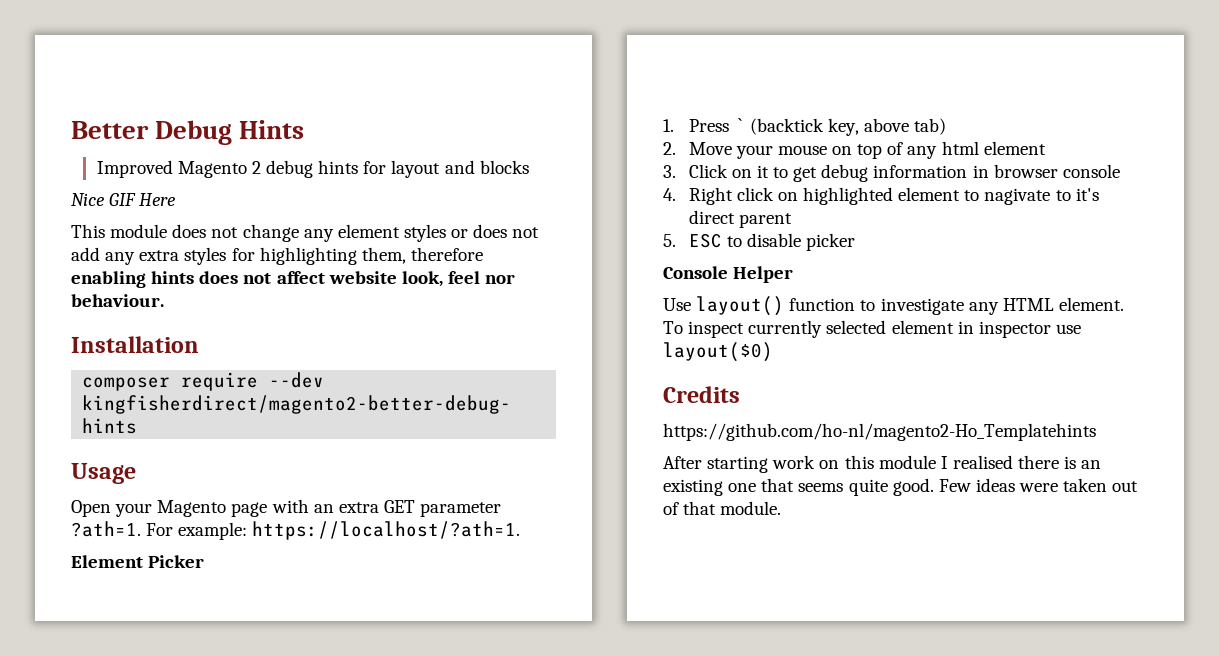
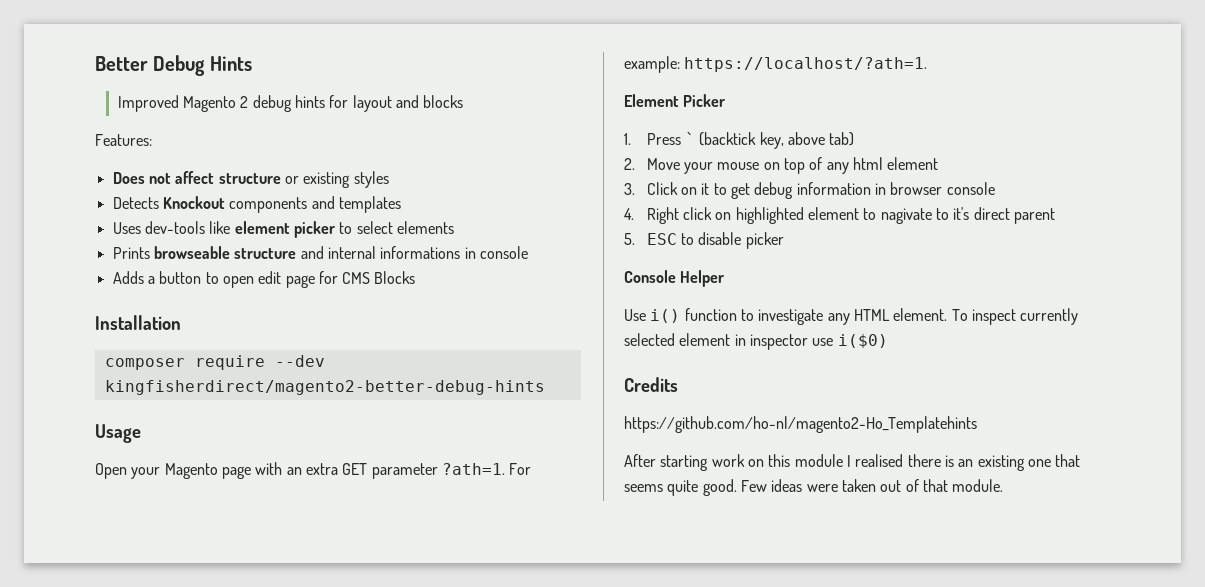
[71,193,177,206] [71,224,540,242] [71,247,483,265] [71,271,516,288] [71,294,164,307] Nice GIF Here // This module does not change any element styles or does not add any extra styles for highlighting them, therefore enabling hints does not affect website look, feel nor behaviour. -> [95,134,152,146] [112,171,389,188] [112,196,401,213] [112,221,454,238] [112,246,528,259] [112,271,416,288] Features: // Does not affect structure or existing styles // Detects Knockout components and templates // Uses dev-tools like element picker to select elements // Prints browseable structure and internal informations in console // Adds a button to open edit page for CMS Blocks
[696,296,785,316] layout() -> [650,309,681,323] i()
[663,342,773,362] layout($0) -> [837,334,888,348] i($0)

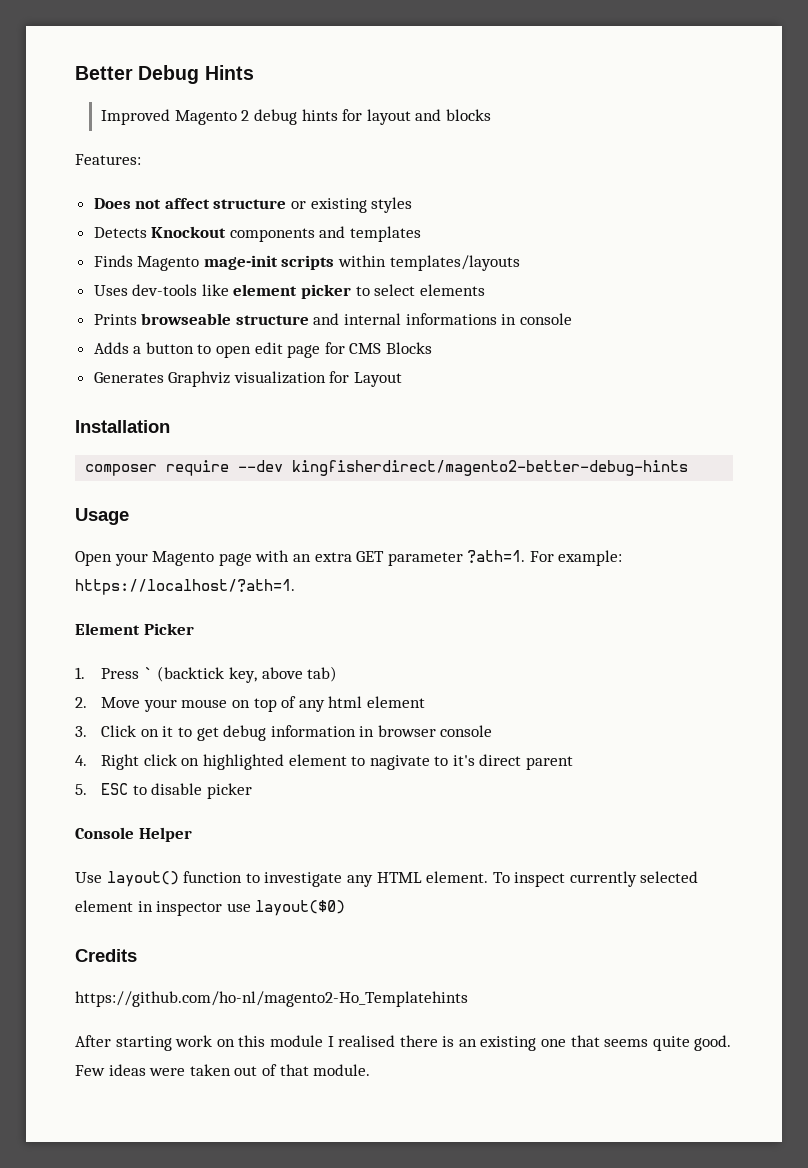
(401, 204) none -> [93,255,520,271] // Finds Magento mage-init scripts within templates/layouts
(416, 277) none -> [93,371,403,387] // Generates Graphviz visualization for Layout
[650,309,681,323] i() -> [106,871,179,887] layout()
[837,334,888,348] i($0) -> [255,900,346,916] layout($0)

